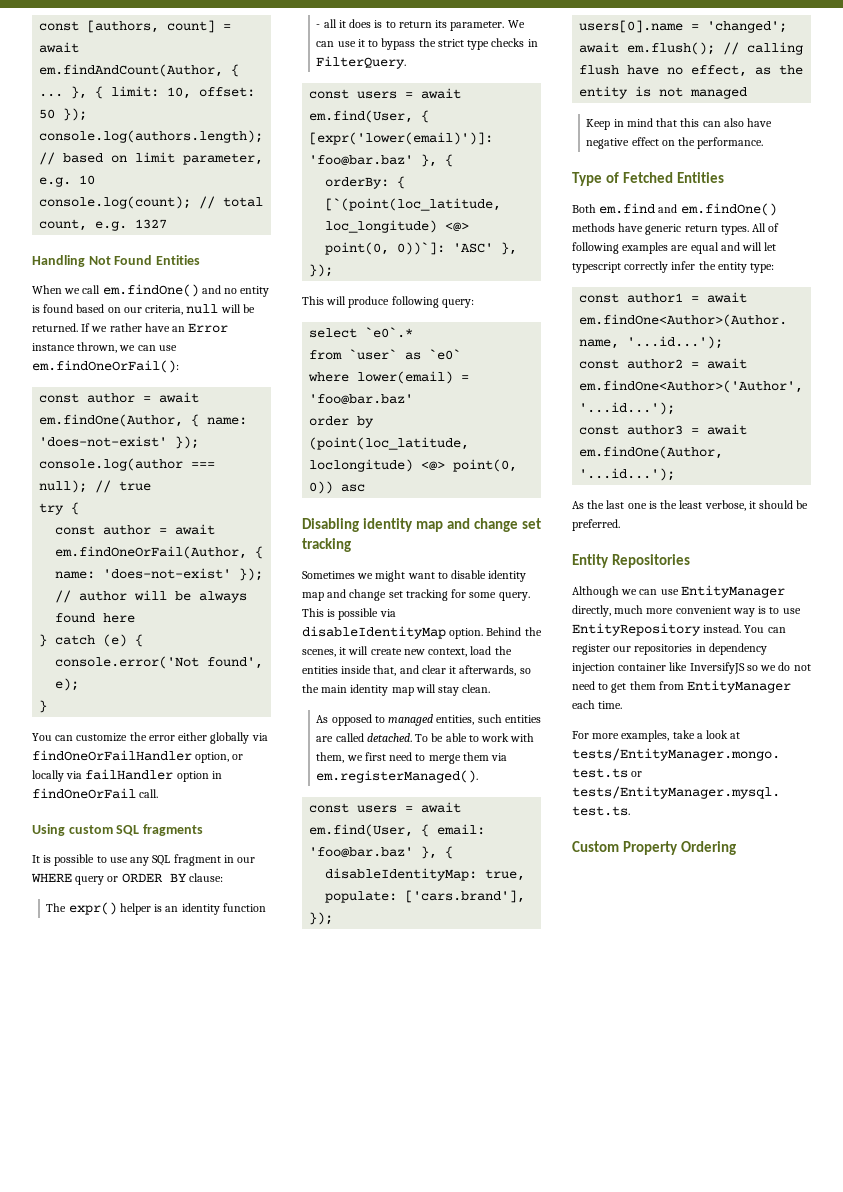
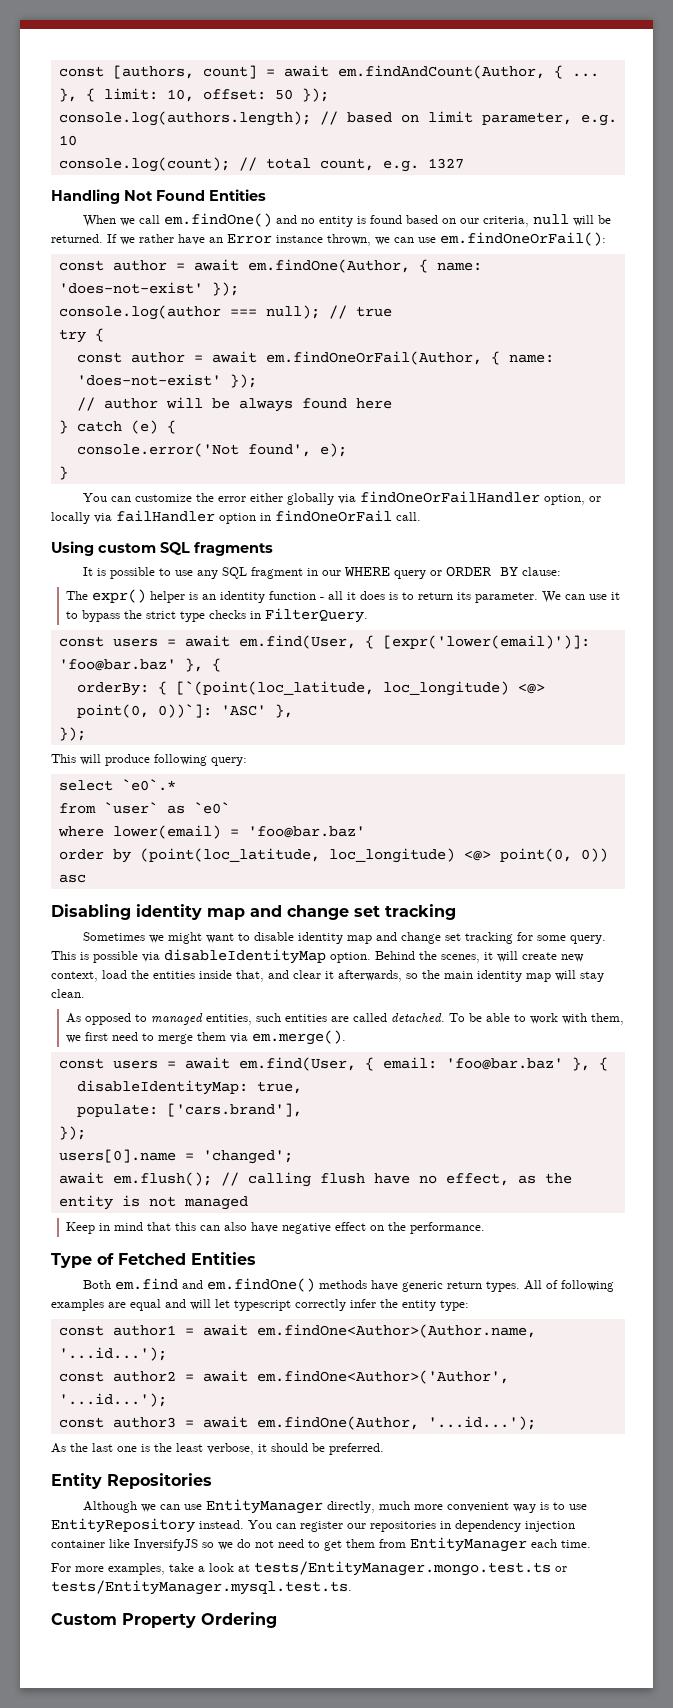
[309,459,414,472] loclongitude) -> [328,848,455,863] loc_longitude)
[316,770,479,783] em.registerManaged(). -> [252,1030,347,1045] em.merge().

